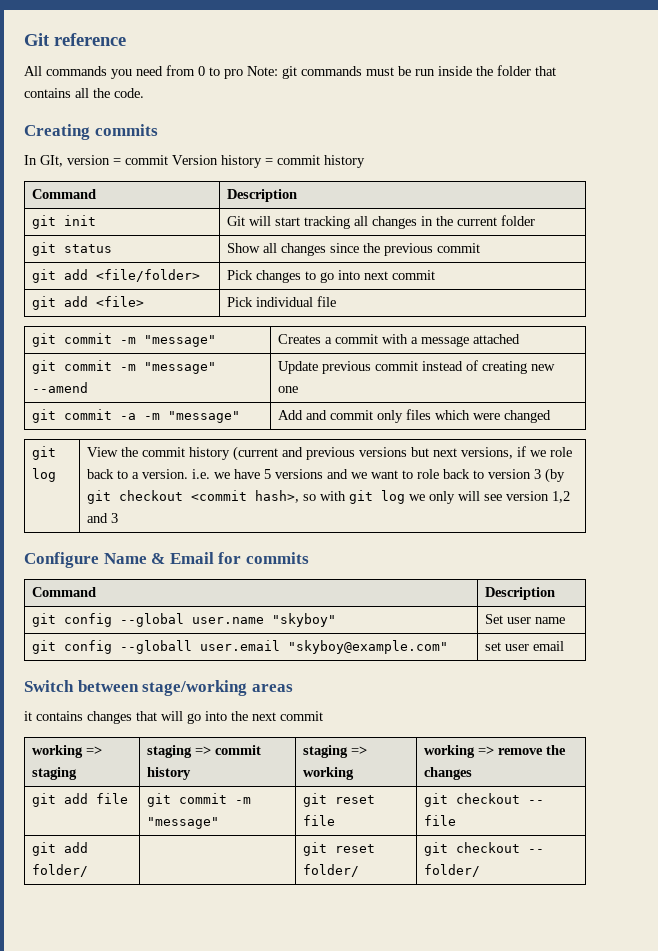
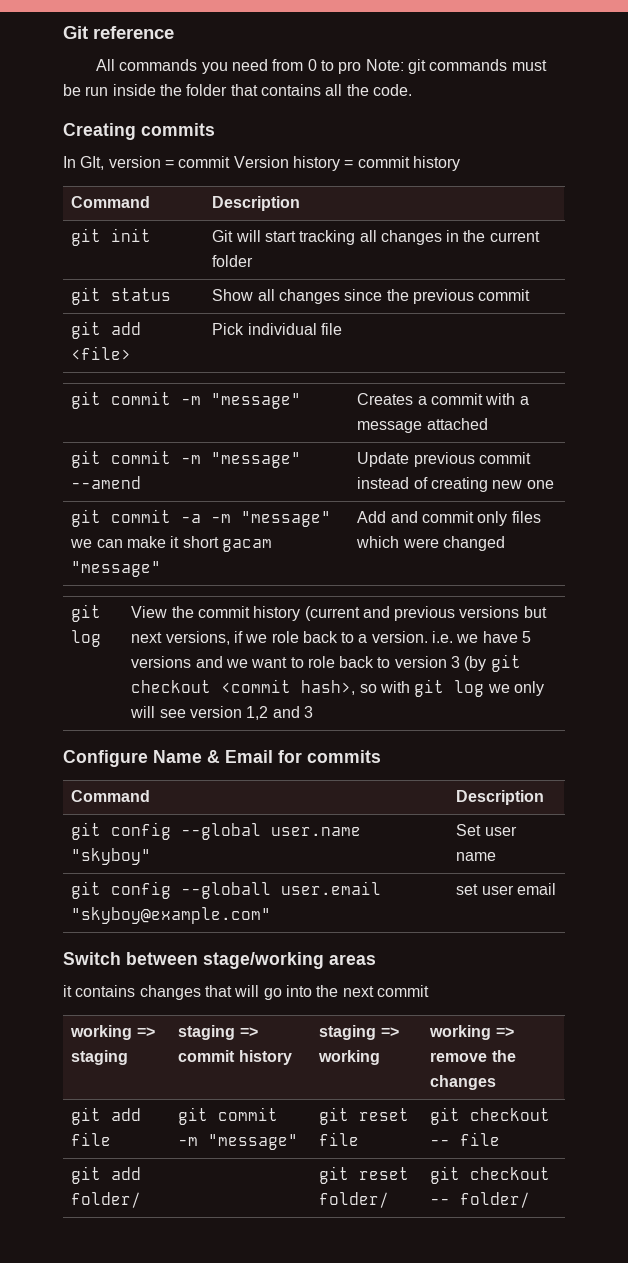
[32,269,201,283] [227,270,436,283] // git add <file/folder> | Pick changes to go into next commit -> (531, 295) none
(241, 417) none -> [70,536,272,552] [71,561,162,577] we can make it short gacam "message"

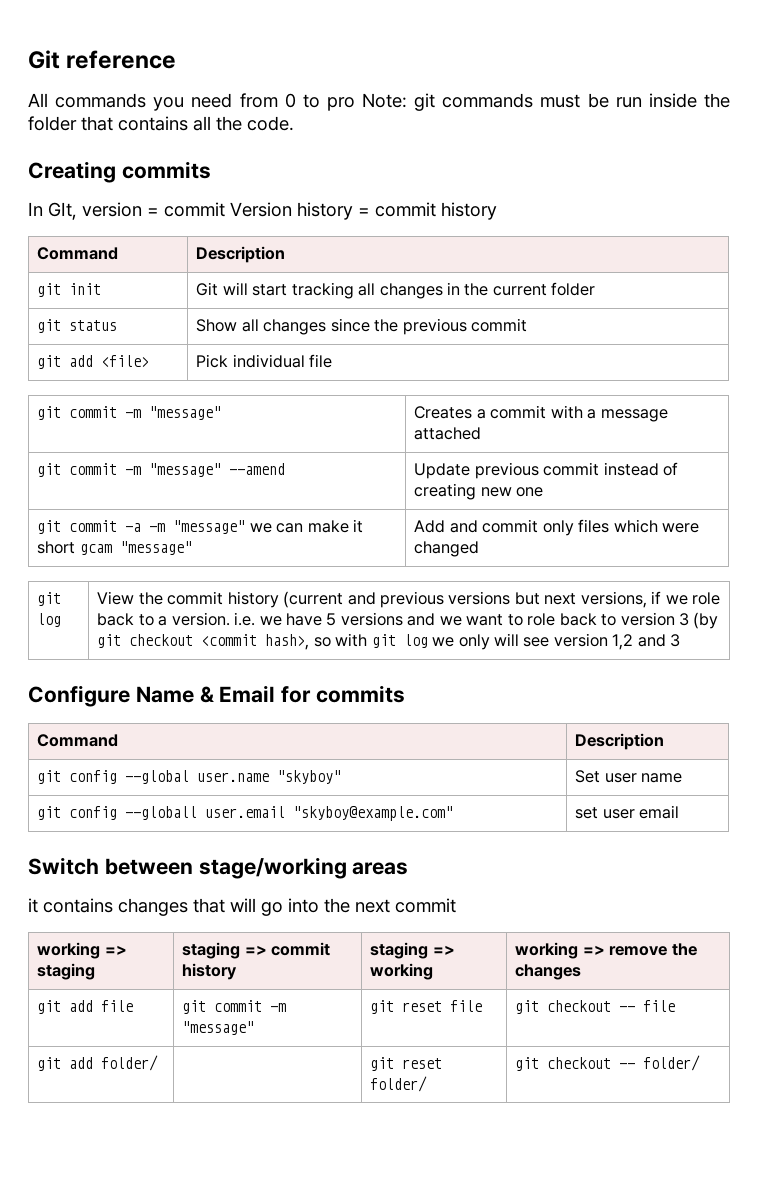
[221,539,272,552] gacam -> [79,544,112,555] gcam

